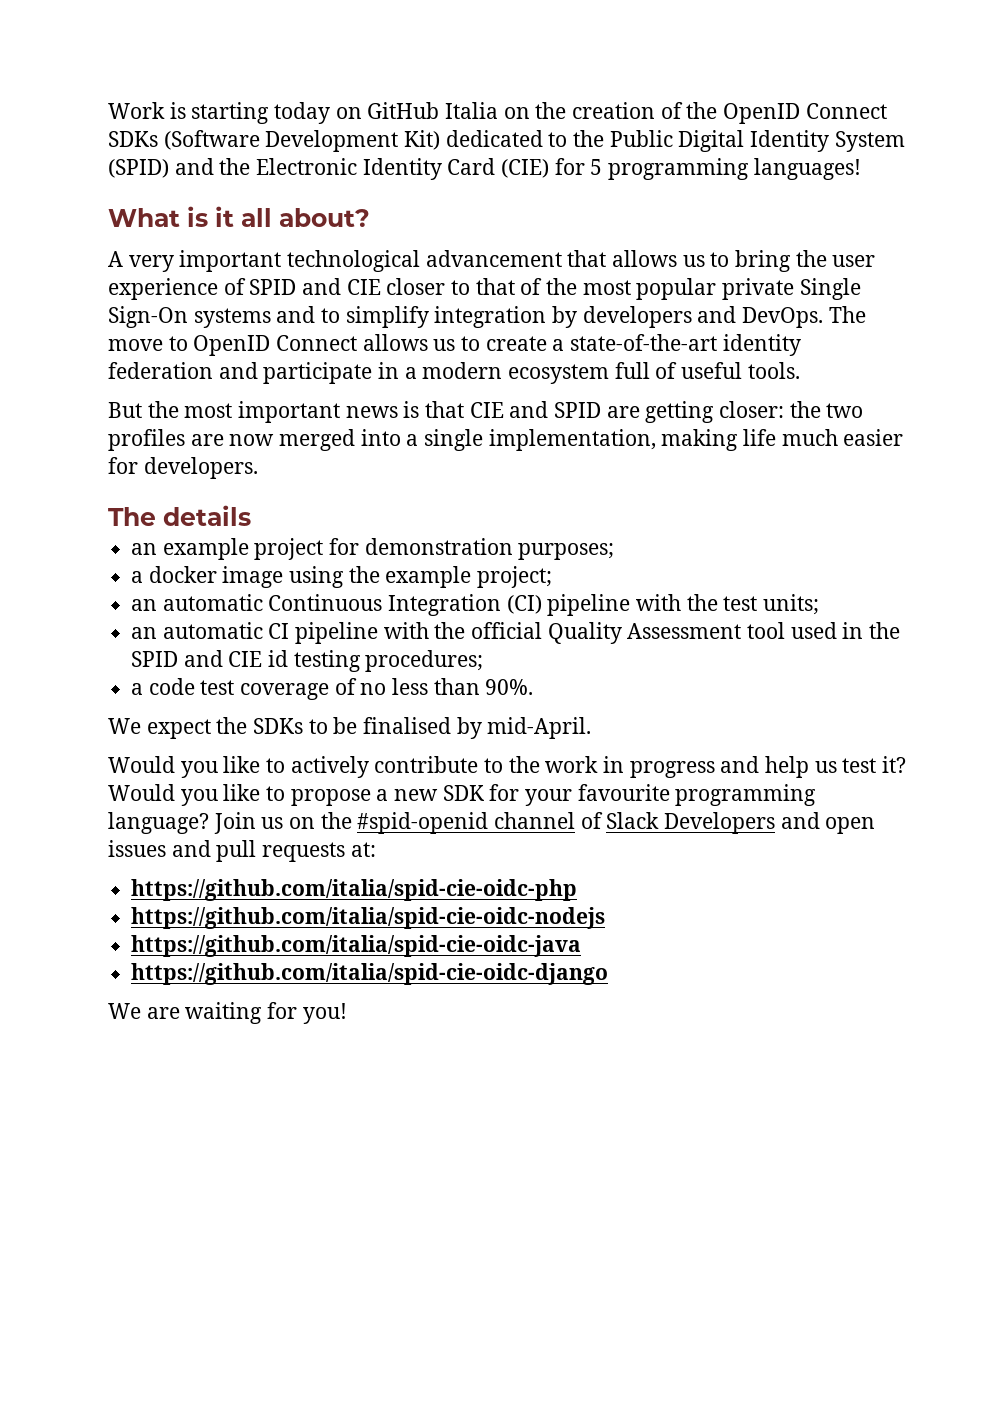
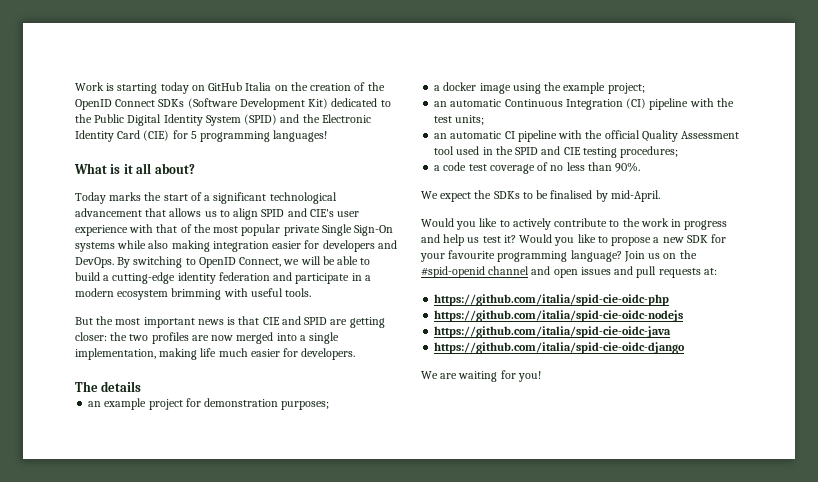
[108,250,282,272] A very important -> [75,192,267,204] Today marks the start of a significant
[735,250,876,272] [108,278,471,300] bring the user experience of SPID and CIE closer to -> [233,208,360,220] [75,224,154,236] align SPID and CIE's user experience with
[276,306,866,328] [108,334,718,356] and to simplify integration by developers and DevOps. The move to OpenID Connect allows us to create a state-of-the-art -> [117,240,397,252] [75,256,371,268] [75,272,176,284] while also making integration easier for developers and DevOps. By switching to OpenID Connect, we will be able to build a cutting-edge
[614,362,678,379] full of -> [171,288,248,300] brimming with
[268,650,289,667] id -> (581, 151) none
[580,812,776,834] of Slack Developers -> (530, 270) none

